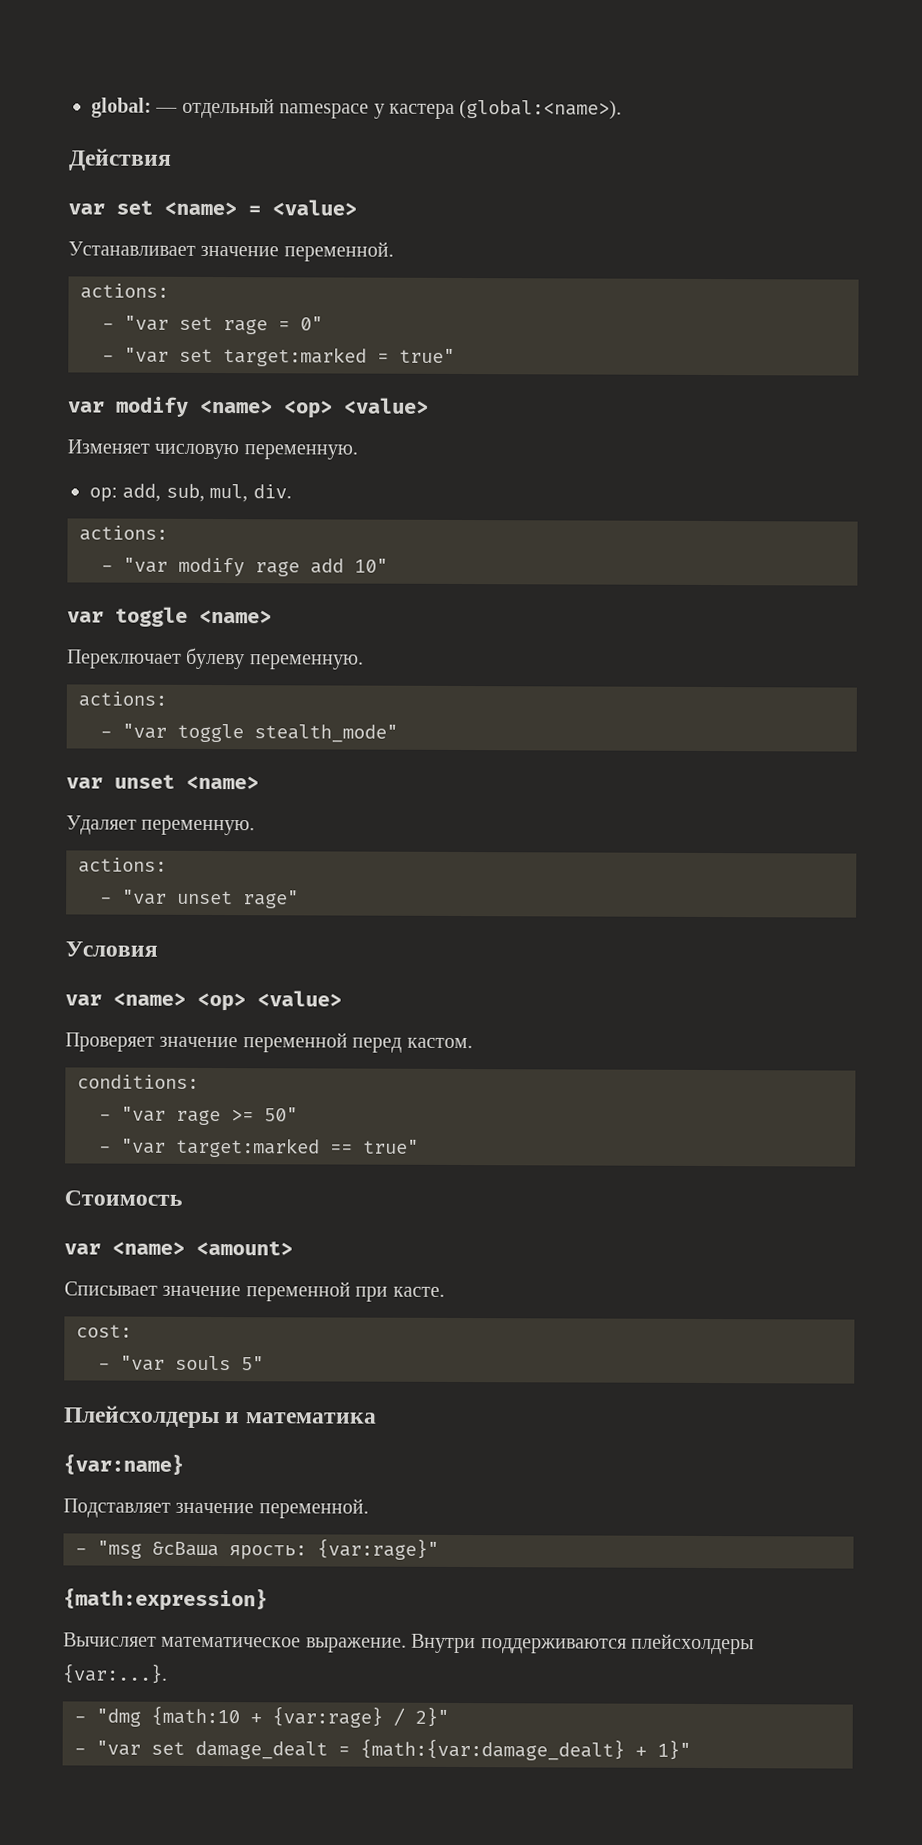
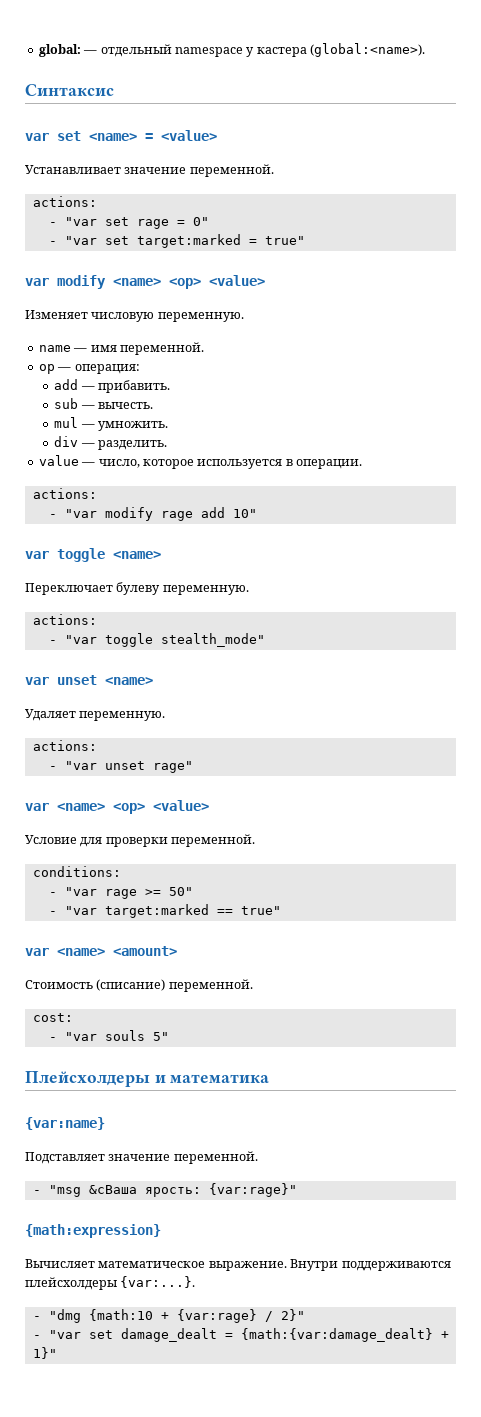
[69,148,172,171] Действия -> [25,84,114,96] Синтаксис
[89,483,292,503] op: add, sub, mul, div. -> [38,342,204,355] [38,364,140,374] [54,379,171,393] [54,398,154,409] [54,417,169,431] [54,436,168,450] [38,455,362,469] name — имя переменной. // op — операция: // add — прибавить. // sub — вычесть. // mul — умножить. // div — разделить. // value — число, которое используется в операции.
[65,941,158,957] // Условия -> (193, 767) none
[65,1032,473,1053] Проверяет значение переменной перед кастом. -> [25,834,256,847] Условие для проверки переменной.
[64,1190,182,1206] // Стоимость -> (281, 910) none
[64,1281,445,1302] Списывает значение переменной при касте. -> [25,979,253,992] Стоимость (списание) переменной.

